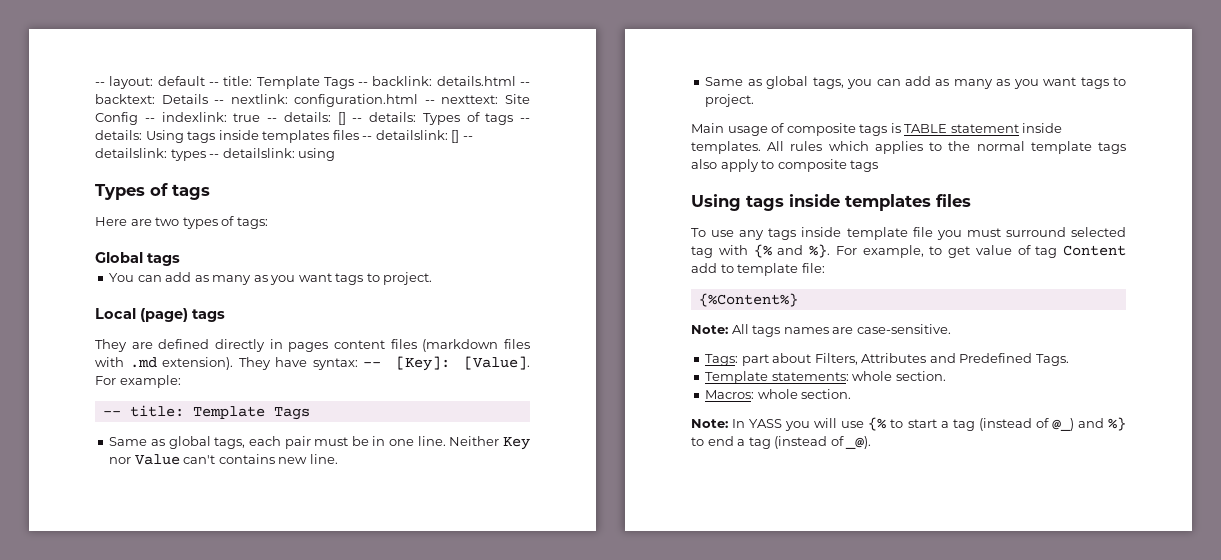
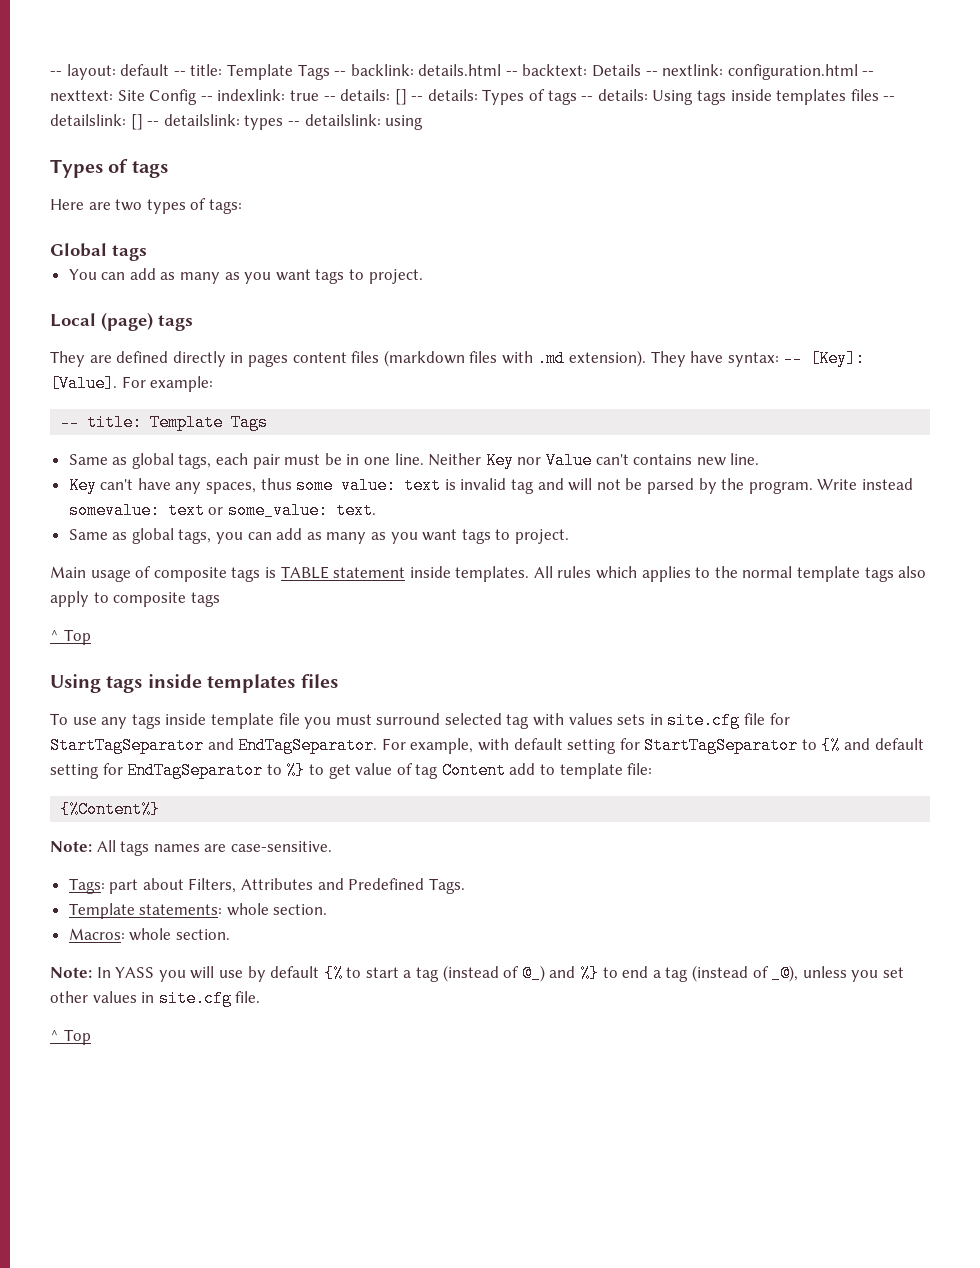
(338, 459) none -> [68,477,913,494] [68,502,376,519] // Key can't have any spaces, thus some value: text is invalid tag and will not be parsed by the program. Write instead somevalue: text or some_value: text.
(879, 166) none -> [50,629,91,645] // ^ Top
[753,244,924,258] {% and %}. For example, -> [568,712,790,729] [50,737,924,754] [50,762,306,779] values sets in site.cfg file for StartTagSeparator and EndTagSeparator. For example, with default setting for StartTagSeparator to {% and default setting for EndTagSeparator to %}
(865, 424) none -> [247,966,320,982] by default
[845,436,872,449] _@). -> [771,965,904,982] [50,990,261,1007] [50,1029,91,1045] _@), unless you set other values in site.cfg file. // ^ Top

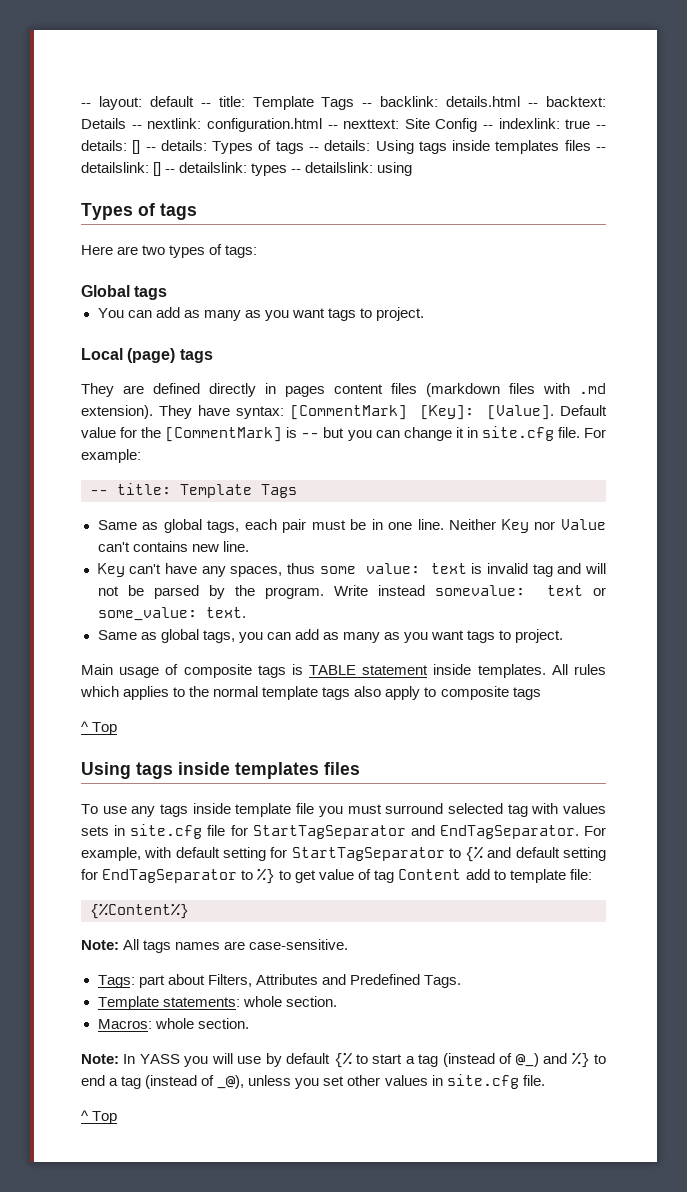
[783,350,803,367] -- -> [289,405,407,420] [CommentMark]
(117, 383) none -> [560,405,607,416] [81,426,580,442] Default value for the [CommentMark] is -- but you can change it in site.cfg file.

